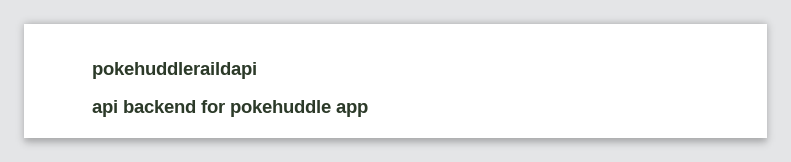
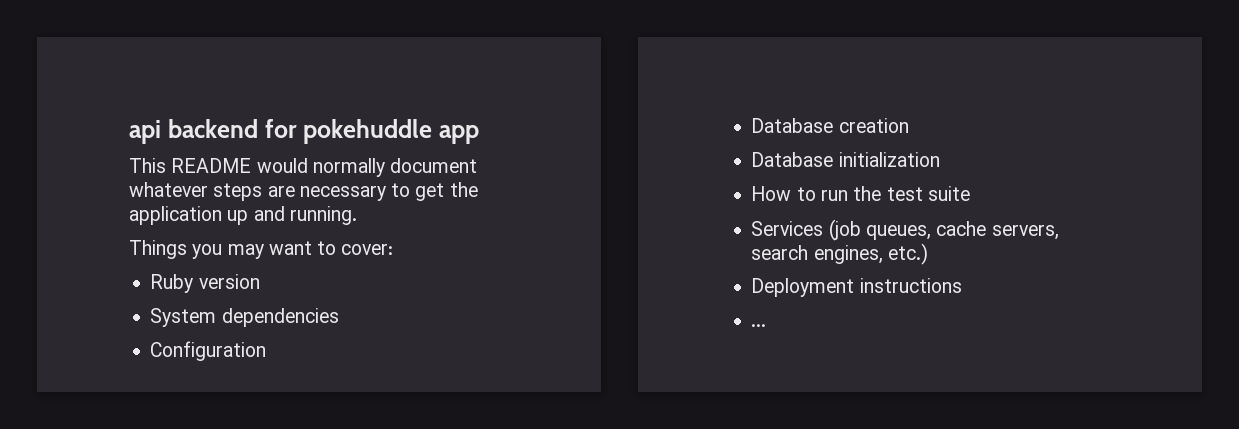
[92,62,257,79] pokehuddleraildapi // -> (129, 132) none
(368, 110) none -> [129,158,478,177] [129,182,478,201] [129,206,357,225] [129,240,394,259] [150,274,260,293] [150,308,339,327] [150,341,267,361] [751,118,909,133] [751,152,940,167] [751,186,970,201] [751,219,1059,241] [751,243,928,265] [751,278,962,297] [751,324,767,327] // This README would normally document whatever steps are necessary to get the application up and running. // Things you may want to cover: // Ruby version // System dependencies // Configuration // Database creation // Database initialization // How to run the test suite // Services (job queues, cache servers, search engines, etc.) // Deployment instructions // ...

